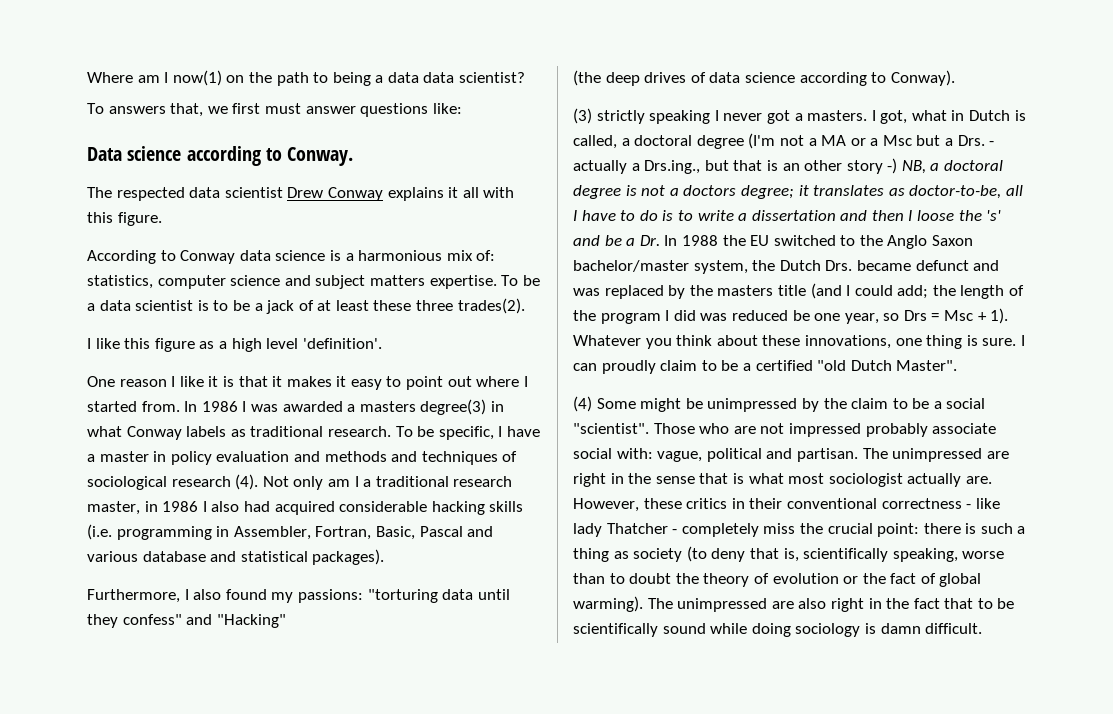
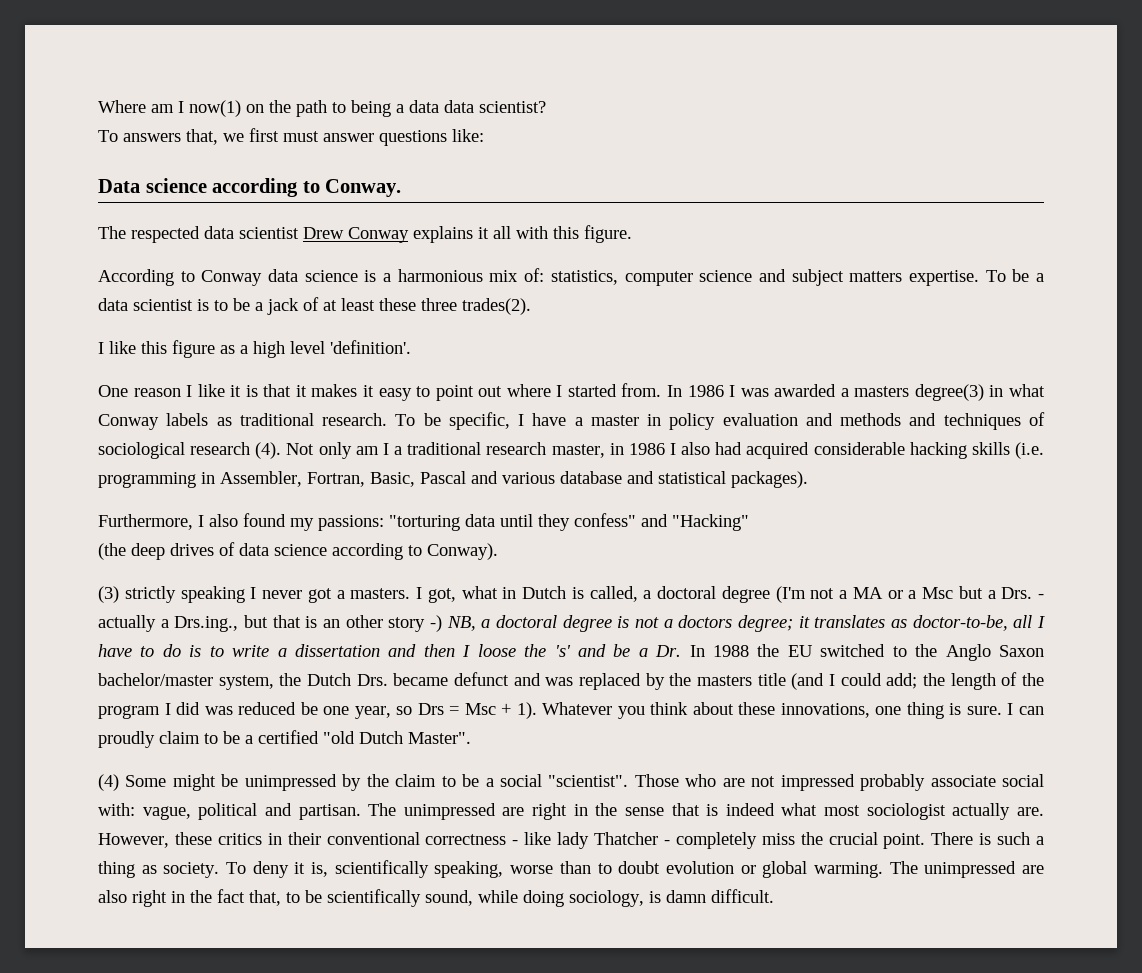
(744, 478) none -> [725,803,775,816] indeed
[877,523,961,537] point: there -> [883,832,974,849] point. There
[633,546,779,562] society (to deny that -> [163,861,306,878] society. To deny it
[675,573,982,587] [573,596,643,612] the theory of evolution or the fact of global warming). -> [665,861,883,878] evolution or global warming.
[944,598,974,609] that -> [249,890,281,906] that,
[662,623,706,634] sound -> [425,890,473,906] sound,
[795,623,861,637] sociology -> [569,890,644,907] sociology,

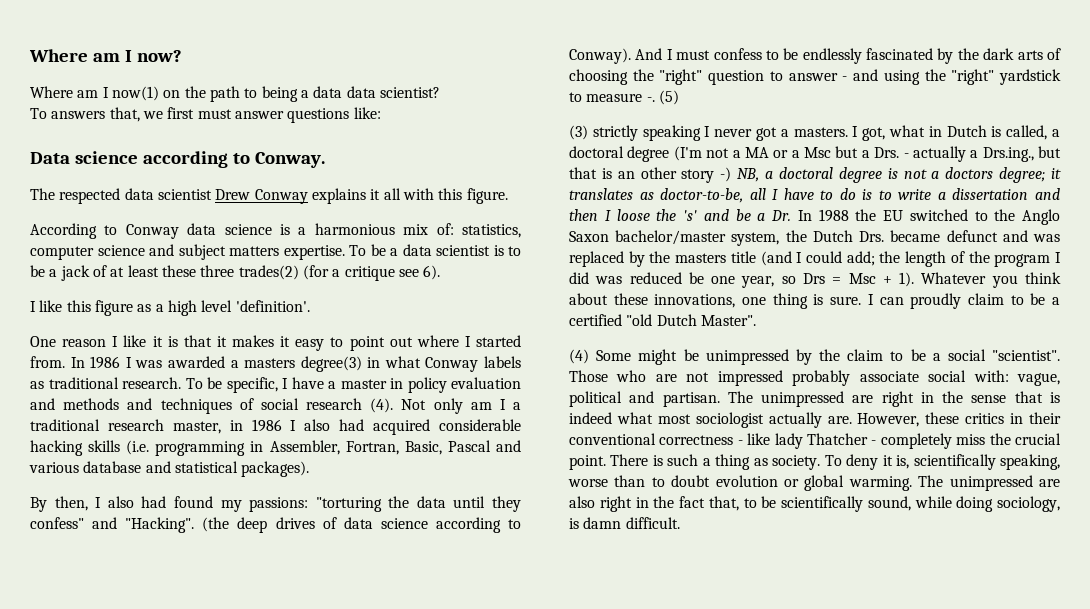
[98,100,184,113] Where am I -> [29,49,182,62] [30,86,109,98] Where am I now? // Where am I
[462,298,531,315] trades(2). -> [238,265,441,281] trades(2) (for a critique see 6).
[98,442,185,459] sociological -> [260,398,299,410] social
[98,514,238,530] Furthermore, I also -> [30,496,167,512] By then, I also had
(460, 523) none -> [388,496,410,508] the
[672,514,749,531] "Hacking" // -> [125,517,195,533] "Hacking".
(498, 551) none -> [635,48,1062,64] [569,69,1061,85] [569,90,679,105] And I must confess to be endlessly fascinated by the dark arts of choosing the "right" question to answer - and using the "right" yardstick to measure -. (5)

